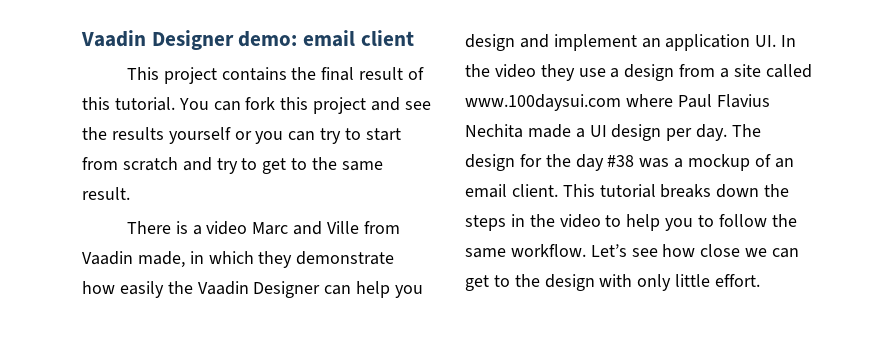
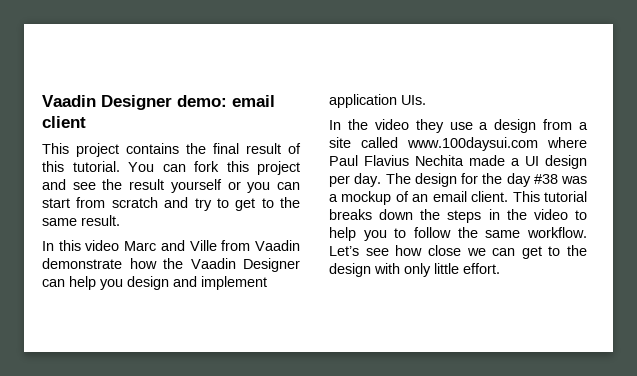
[111,127,164,140] results -> [129,179,165,190] result
[320,128,362,144] try to -> (300, 186) none
[126,221,202,235] There is a -> [42,240,81,251] In this
[137,251,293,268] made, in which they -> (300, 245) none
[119,281,164,298] easily -> (157, 263) none
[641,34,777,51] an application UI. -> [329,94,426,108] application UIs. //

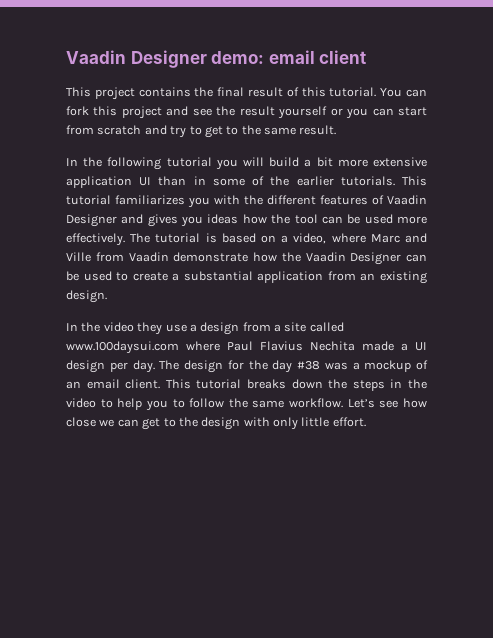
[58,240,120,251] this video -> [83,157,427,170] [66,176,428,188] [66,195,427,208] [66,214,428,227] [66,233,366,246] the following tutorial you will build a bit more extensive application UI than in some of the earlier tutorials. This tutorial familiarizes you with the different features of Vaadin Designer and gives you ideas how the tool can be used more effectively. The tutorial is based on a video, where
[69,276,267,290] [329,94,426,108] help you design and implement application UIs. -> [66,271,427,284] [66,290,107,303] be used to create a substantial application from an existing design.

